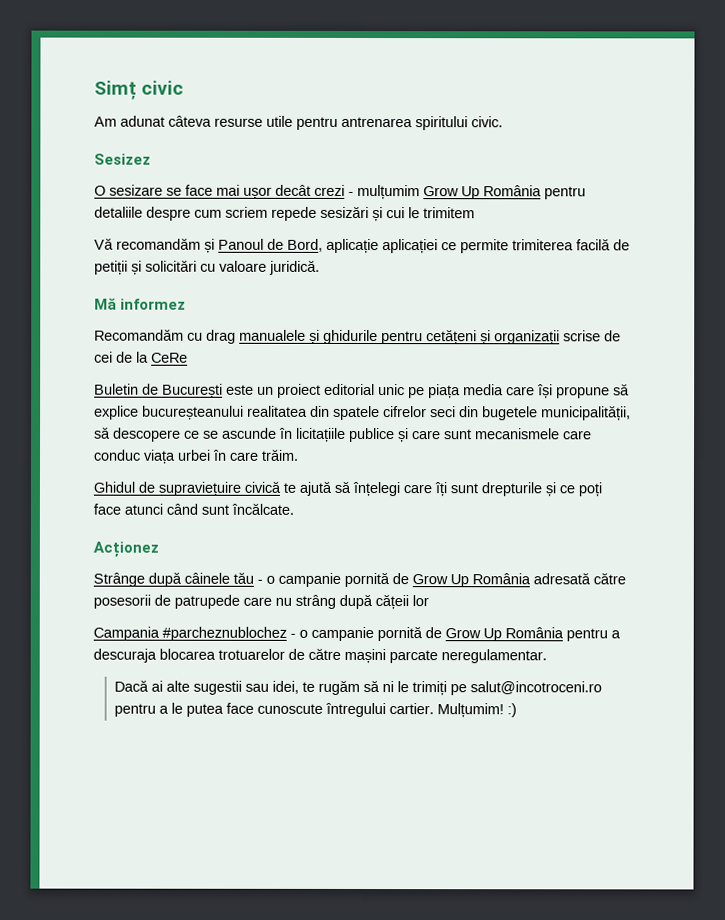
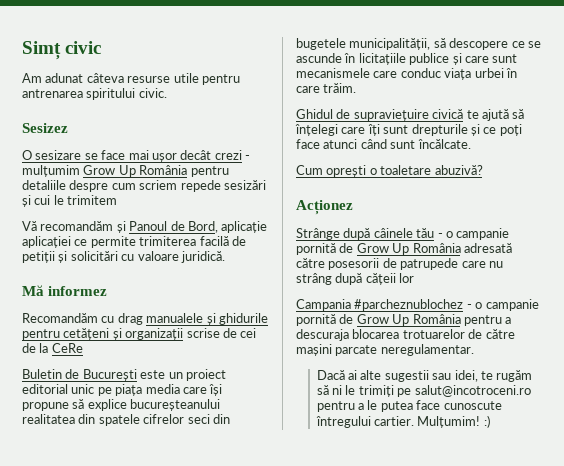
(294, 508) none -> [296,165,483,177] // Cum oprești o toaletare abuzivă?

